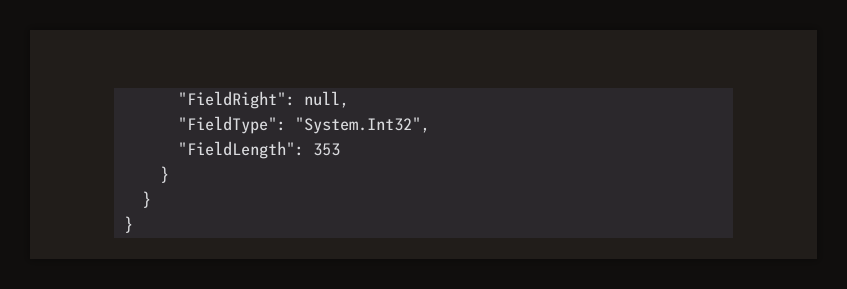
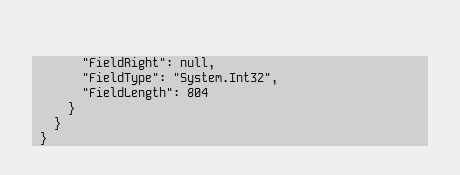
[312,143,340,156] 353 -> [186,88,208,97] 804

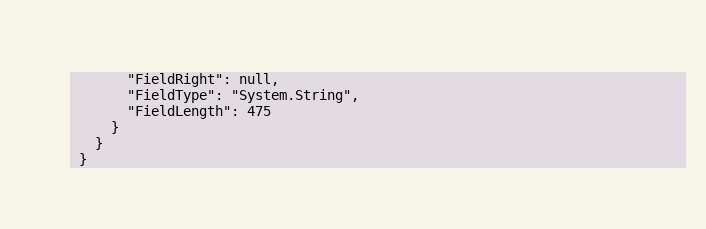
[172,72,278,85] "System.Int32", -> [230,89,359,103] "System.String",
[186,88,208,97] 804 -> [246,106,271,116] 475

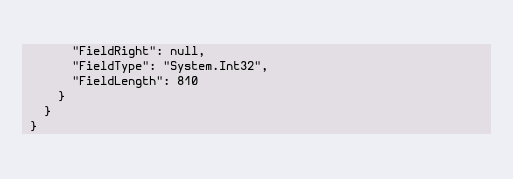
[230,89,359,103] "System.String", -> [162,61,268,73] "System.Int32",
[246,106,271,116] 475 -> [176,76,198,85] 810

